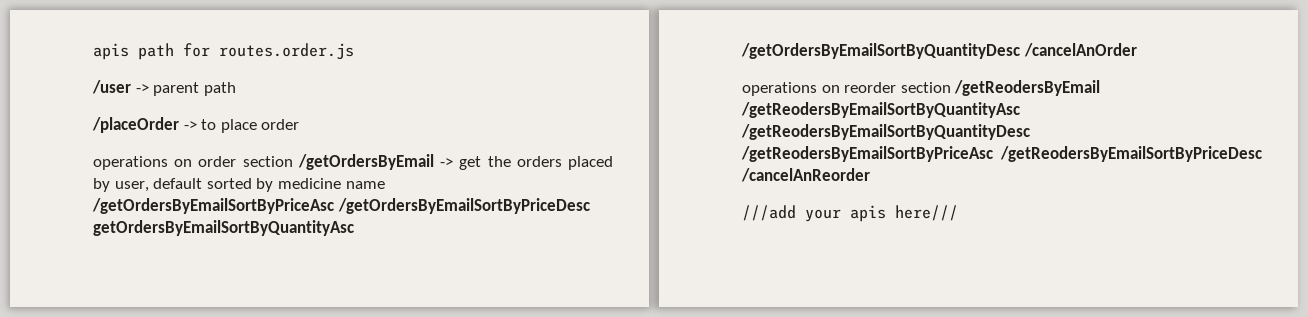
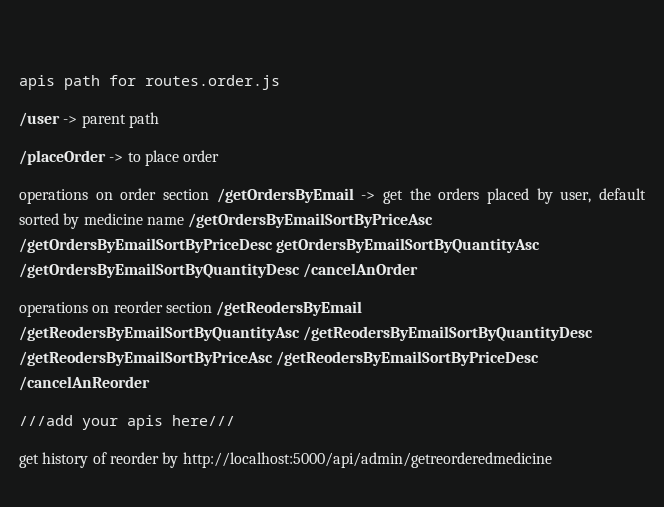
(958, 213) none -> [19,452,552,468] // get history of reorder by http://localhost:5000/api/admin/getreorderedmedicine

